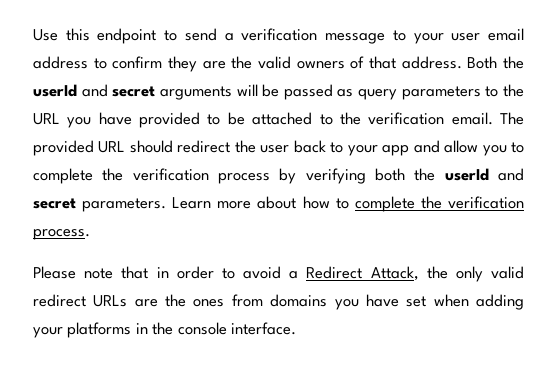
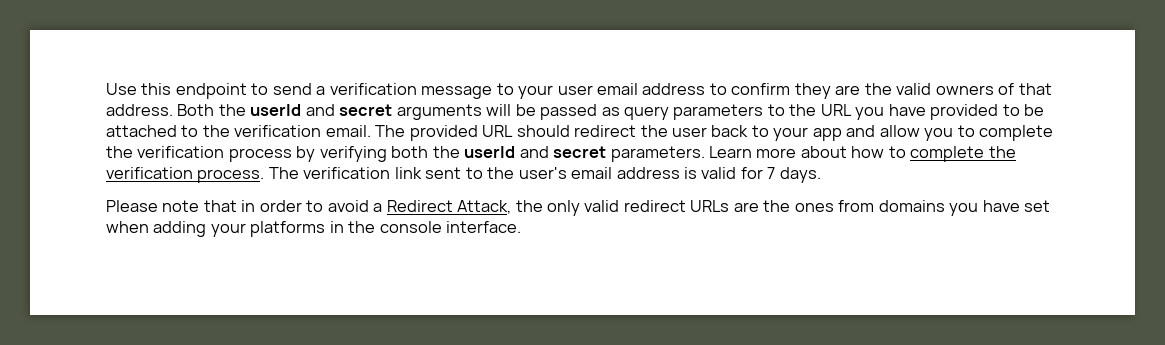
(90, 234) none -> [268,167,821,183] The verification link sent to the user's email address is valid for 7 days.

